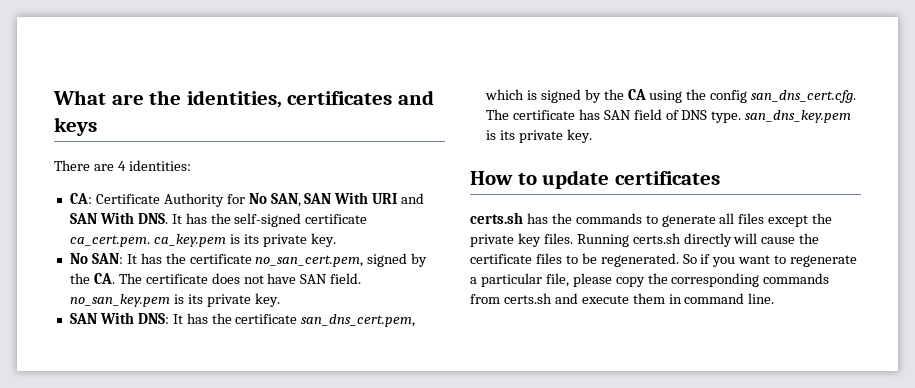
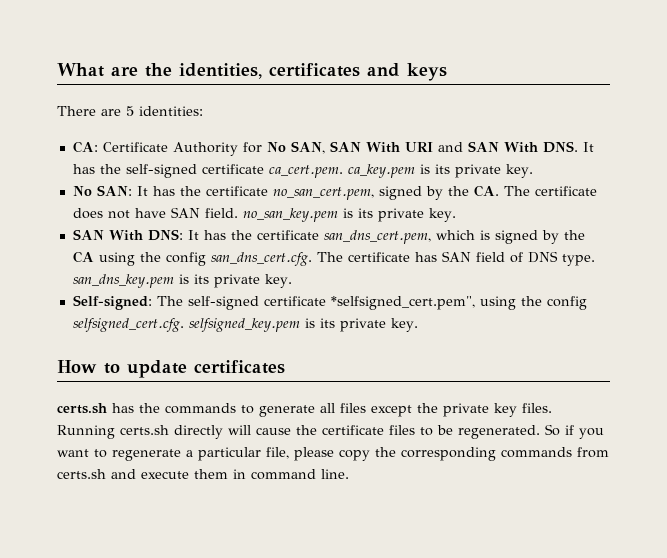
[117,161,126,171] 4 -> [126,106,134,116] 5
(592, 136) none -> [72,295,587,310] [72,318,418,332] // Self-signed: The self-signed certificate *selfsigned_cert.pem", using the config selfsigned_cert.cfg. selfsigned_key.pem is its private key.

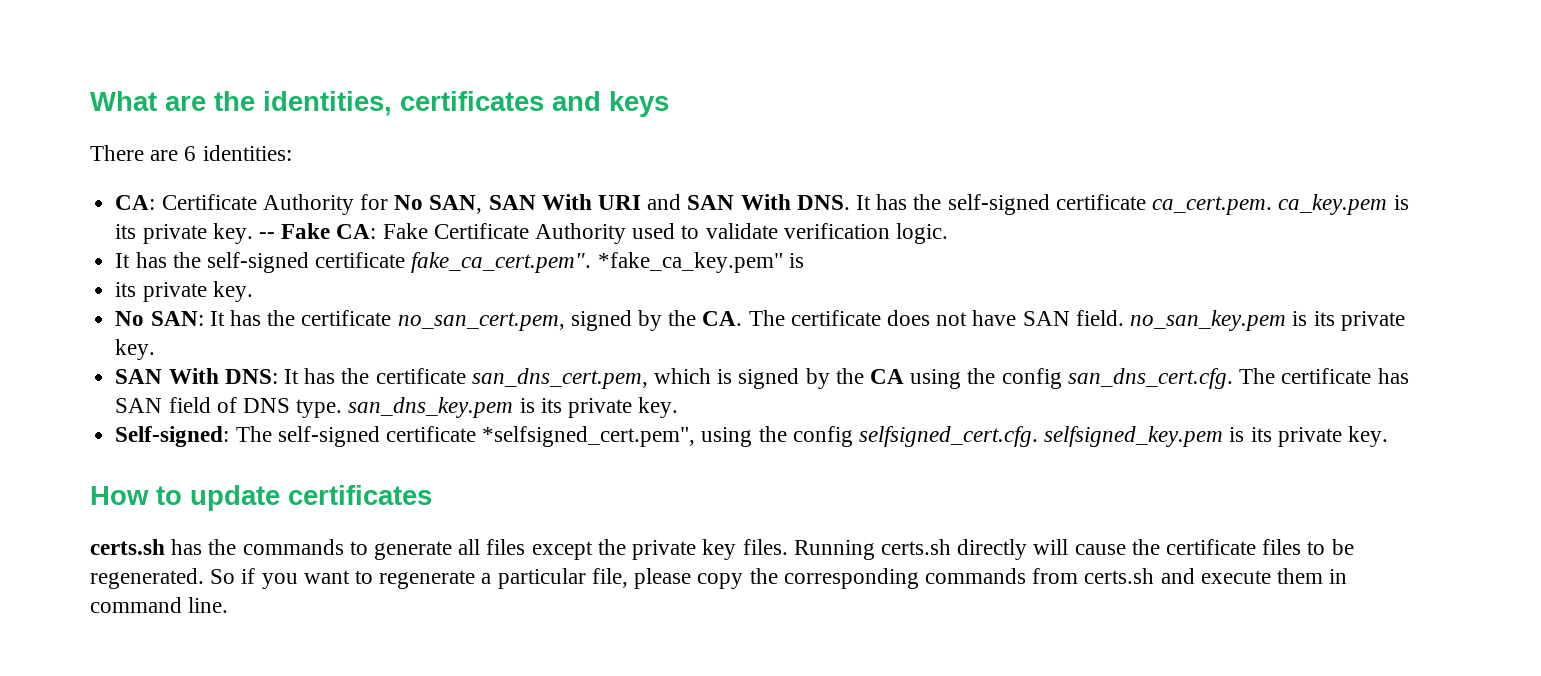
[126,106,134,116] 5 -> [184,146,197,161] 6
(533, 171) none -> [258,223,949,244] [115,252,804,273] [115,281,253,302] -- Fake CA: Fake Certificate Authority used to validate verification logic. // It has the self-signed certificate fake_ca_cert.pem". *fake_ca_key.pem" is // its private key.

